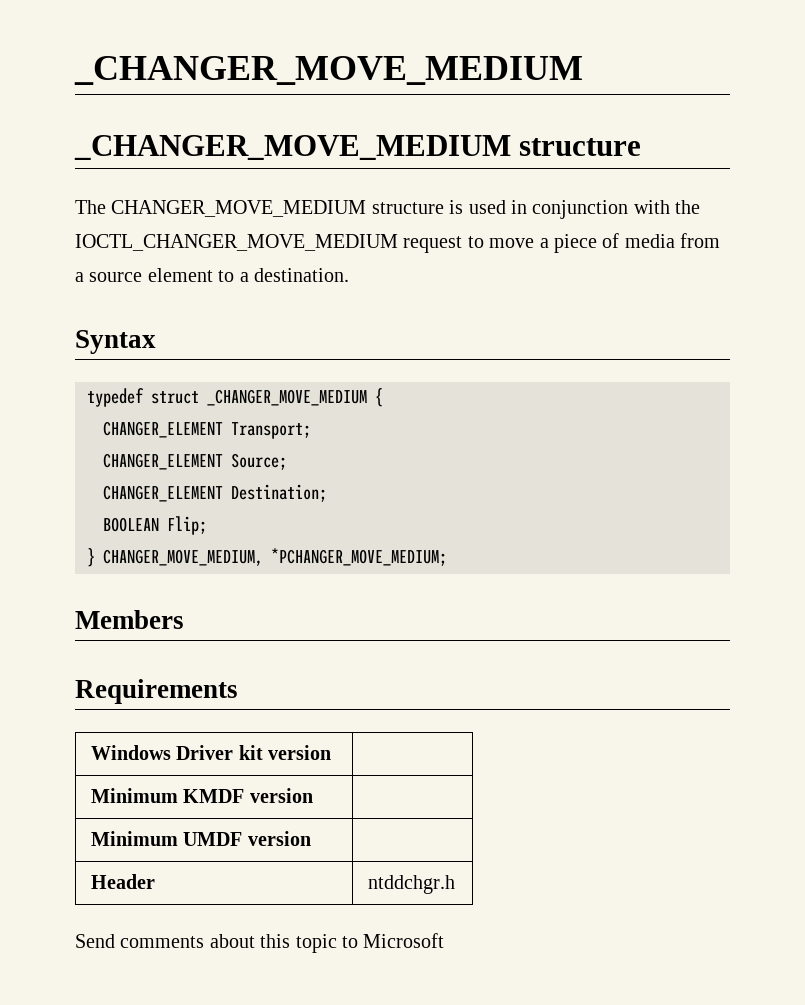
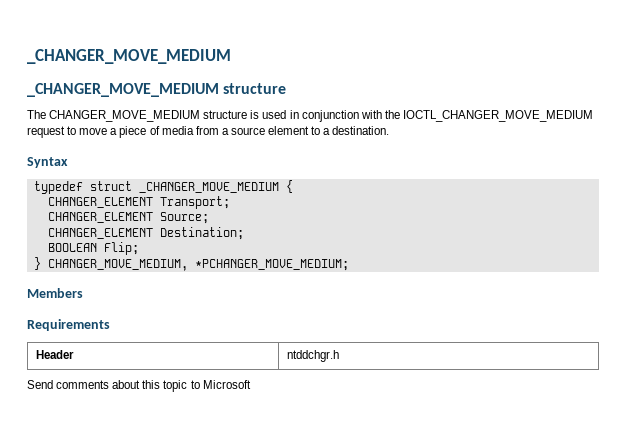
[90,745,332,760] [90,788,313,803] [90,831,311,846] // Windows Driver kit version | // Minimum KMDF version | // Minimum UMDF version | -> (110, 325) none

